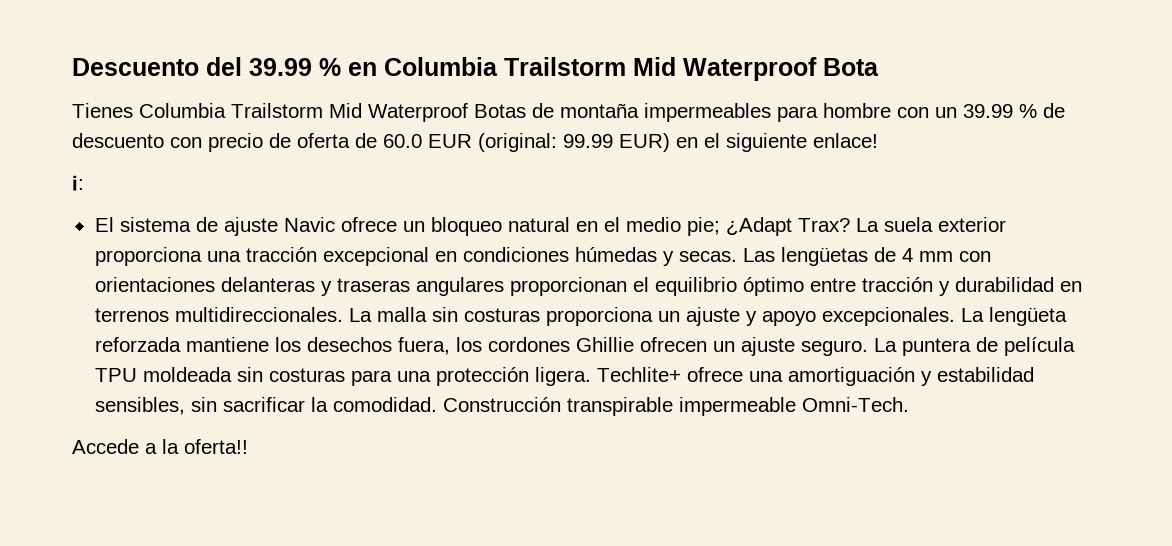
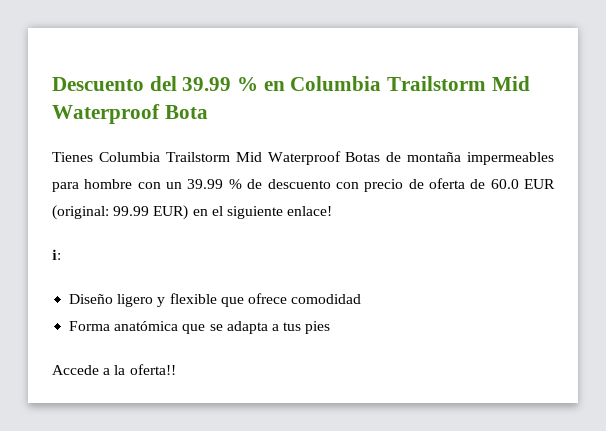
[94,217,1006,236] [94,247,991,266] [94,277,1082,296] [94,307,1067,326] [94,337,1075,356] [94,367,1034,386] [94,397,909,416] El sistema de ajuste Navic ofrece un bloqueo natural en el medio pie; ¿Adapt Trax? La suela exterior proporciona una tracción excepcional en condiciones húmedas y secas. Las lengüetas de 4 mm con orientaciones delanteras y traseras angulares proporcionan el equilibrio óptimo entre tracción y durabilidad en terrenos multidireccionales. La malla sin costuras proporciona un ajuste y apoyo excepcionales. La lengüeta reforzada mantiene los desechos fuera, los cordones Ghillie ofrecen un ajuste seguro. La puntera de película TPU moldeada sin costuras para una protección ligera. Techlite+ ofrece una amortiguación y estabilidad sensibles, sin sacrificar la comodidad. Construcción transpirable impermeable Omni-Tech. -> [69,293,362,307] [69,321,331,334] Diseño ligero y flexible que ofrece comodidad // Forma anatómica que se adapta a tus pies

